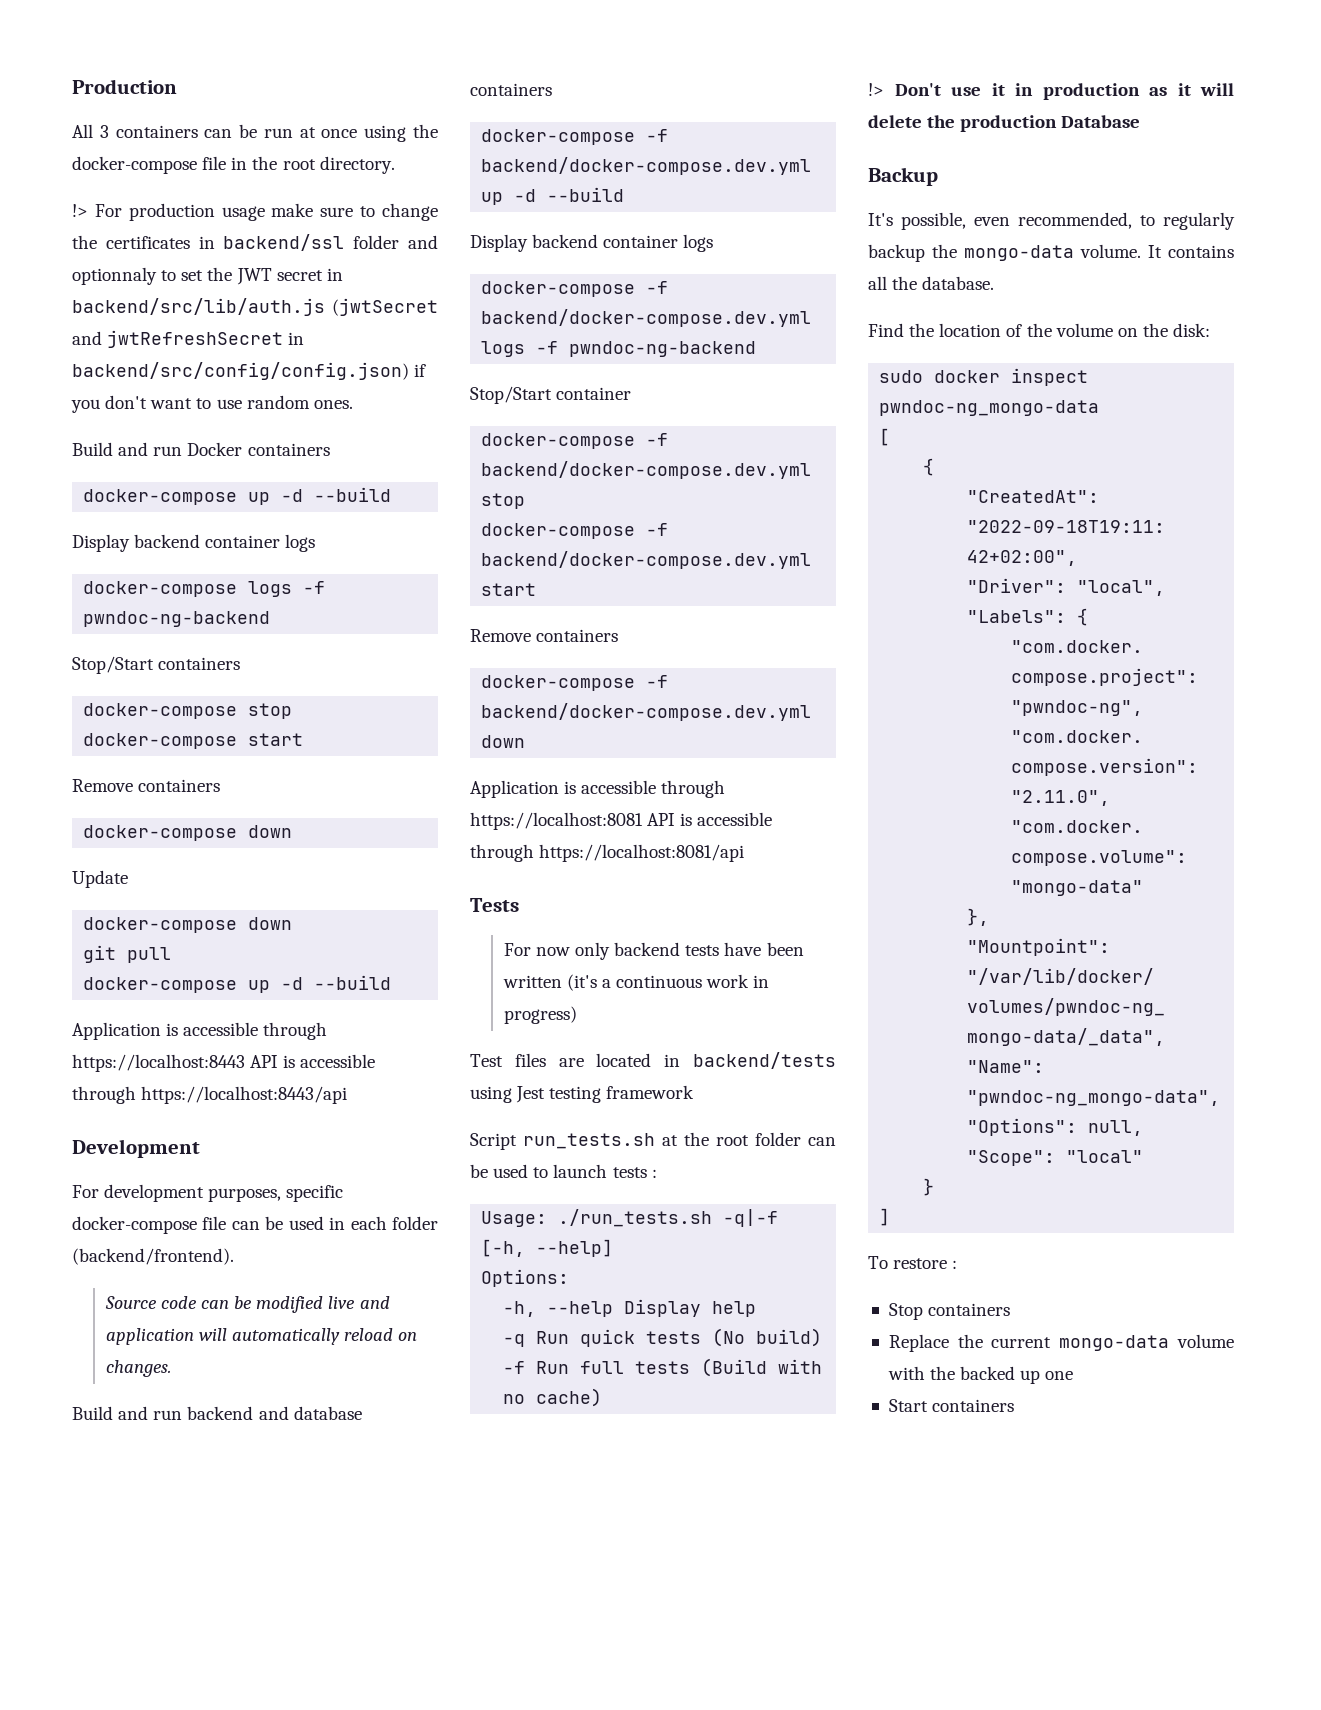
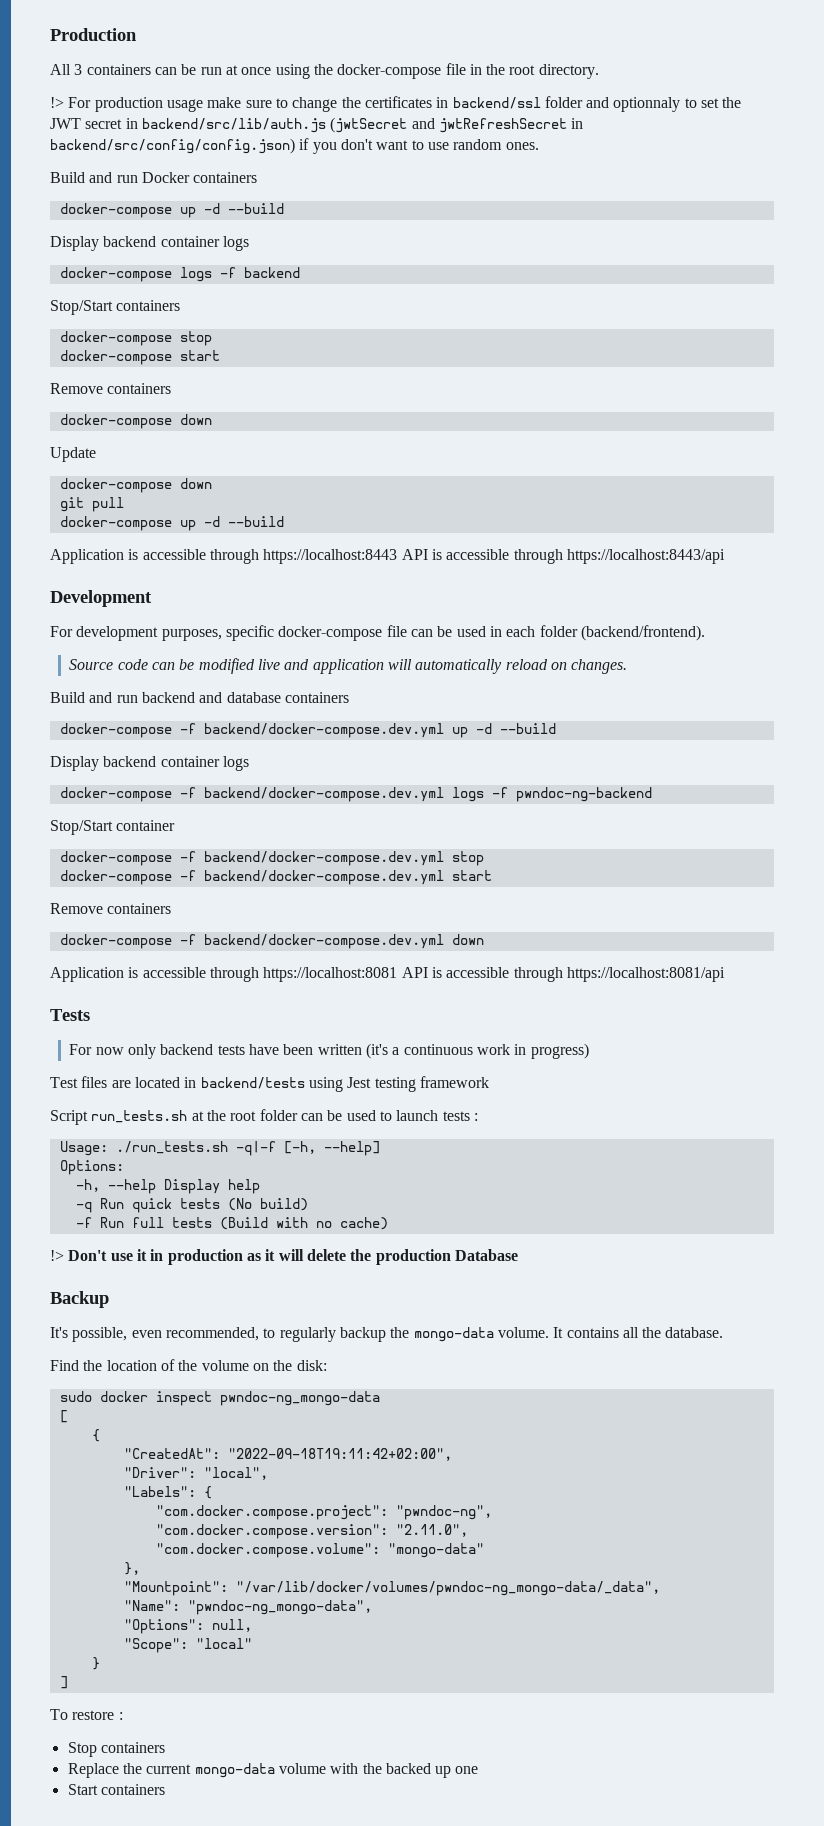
[83,611,271,627] pwndoc-ng-backend -> [243,267,300,278] backend

